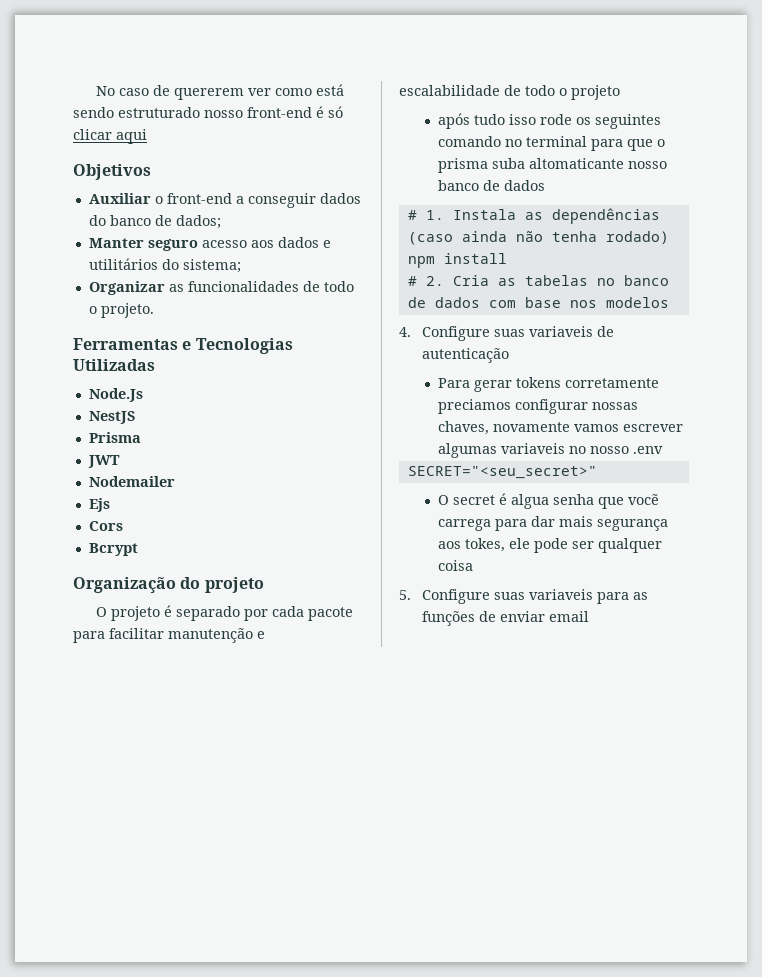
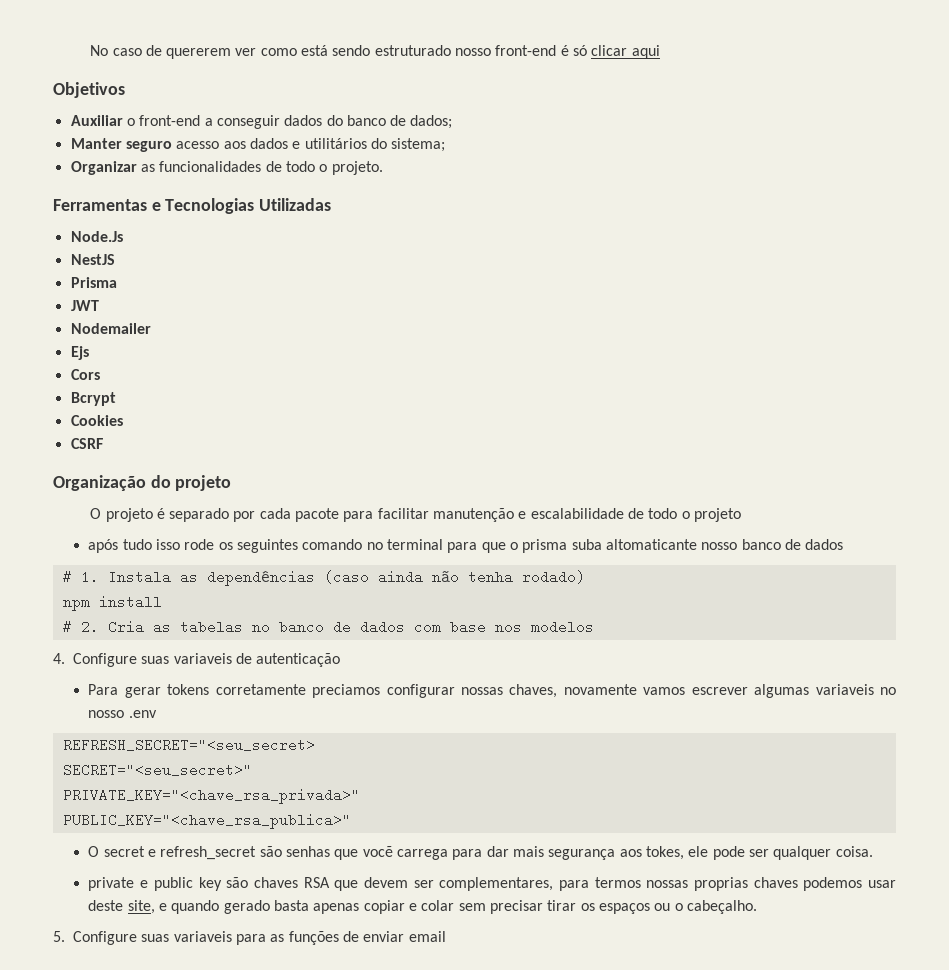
(138, 549) none -> [70,415,123,426] [70,438,103,449] // Cookies // CSRF
(663, 450) none -> [62,738,315,752] // REFRESH_SECRET="<seu_secret>
(597, 472) none -> [62,788,360,804] [62,813,351,829] // PRIVATE_KEY="<chave_rsa_privada>" // PUBLIC_KEY="<chave_rsa_publica>"
[498,493,594,509] é algua senha -> [148,846,331,860] e refresh_secret são senhas
[437,560,473,571] coisa -> [835,846,873,857] [88,877,897,891] [88,900,757,914] coisa. // private e public key são chaves RSA que devem ser complementares, para termos nossas proprias chaves podemos usar deste site, e quando gerado basta apenas copiar e colar sem precisar tirar os espaços ou o cabeçalho.

